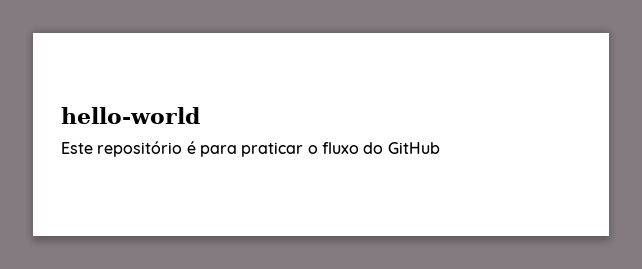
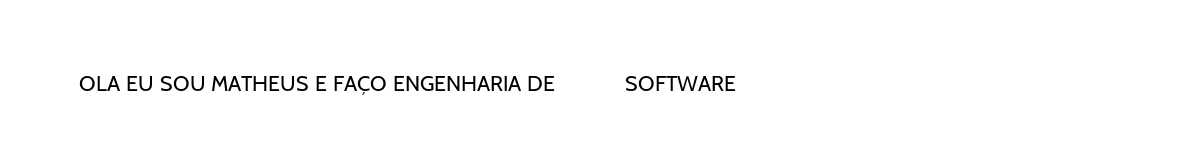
[61,107,200,124] [61,141,440,157] hello-world // Este repositório é para praticar o fluxo do GitHub -> [79,76,736,95] OLA EU SOU MATHEUS E FAÇO ENGENHARIA DE SOFTWARE

